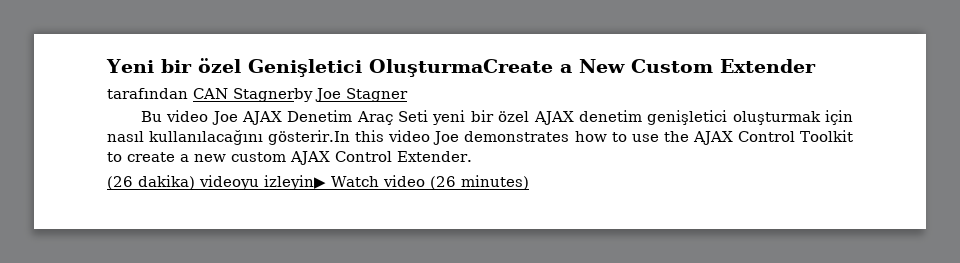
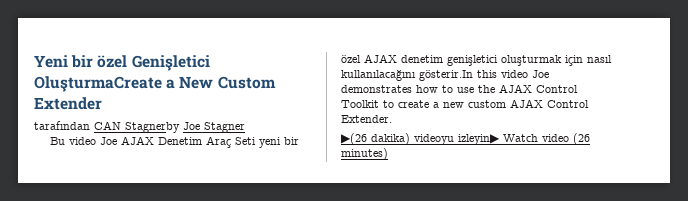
[107,176,133,190] (26 -> [341,133,367,145] ▶(26

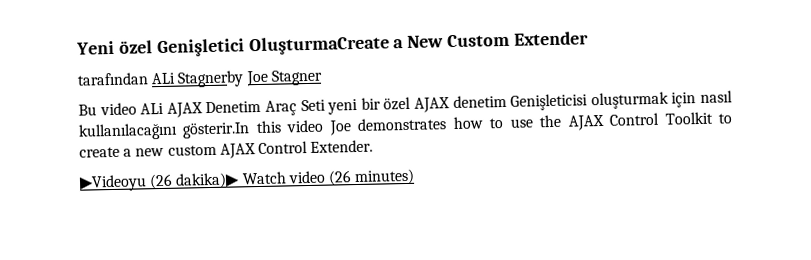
[71,55,94,68] bir -> (115, 47) none
[94,121,121,130] CAN -> [151,72,177,85] ALi
[100,137,118,145] Joe -> [140,102,165,115] ALi
[447,55,498,66] genişletici -> [510,93,589,111] Genişleticisi
[341,133,500,145] ▶(26 dakika) videoyu izleyin▶ -> [79,172,241,192] ▶Videoyu (26 dakika)▶

